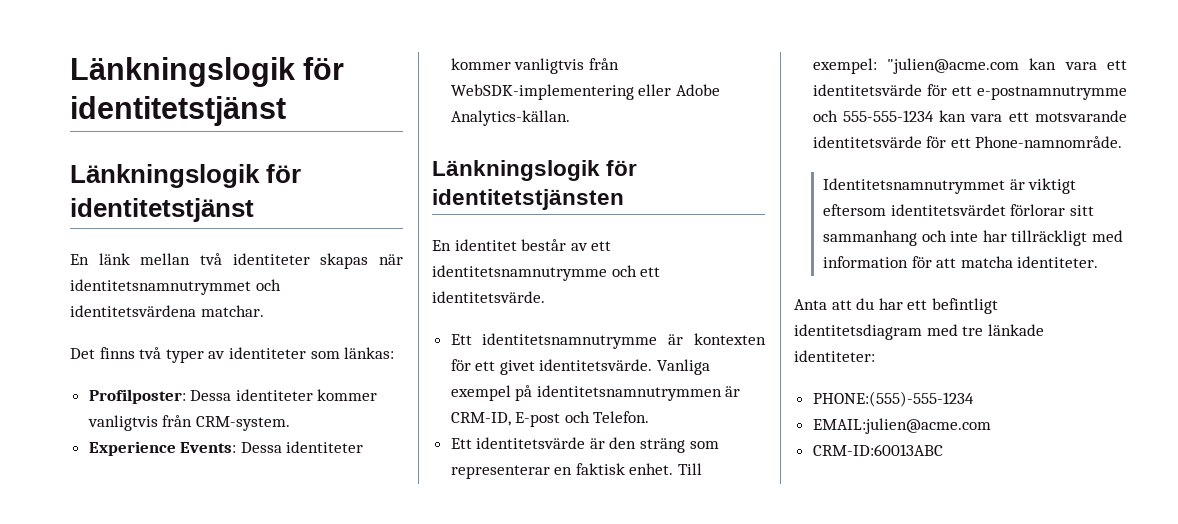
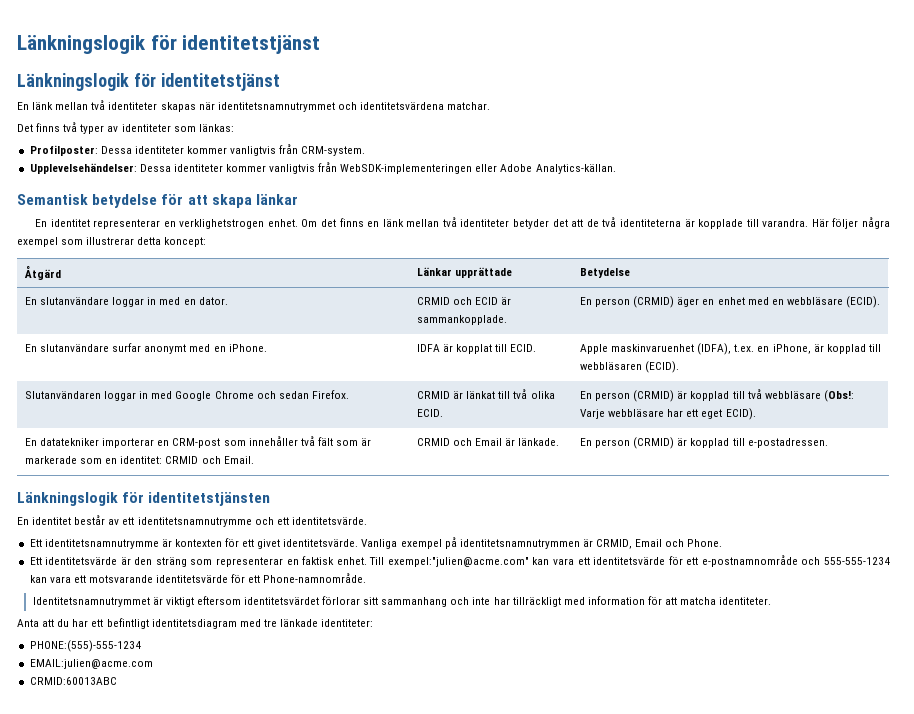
[88,441,364,456] [450,58,619,74] [450,84,634,100] Experience Events: Dessa identiteter kommer vanligtvis från WebSDK-implementering -> [29,162,473,174] Upplevelsehändelser: Dessa identiteter kommer vanligtvis från WebSDK-implementeringen
(570, 118) none -> [17,194,298,208] [34,217,890,229] [17,237,207,247] [24,265,62,280] [417,267,513,278] [580,268,631,278] [25,297,228,307] [417,297,512,305] [417,315,508,325] [580,296,880,308] [25,343,267,354] [417,344,537,354] [580,343,881,355] [580,361,680,373] [25,390,349,401] [417,389,555,399] [417,409,444,417] [580,389,854,402] [580,408,756,420] [25,436,372,448] [25,456,254,464] [417,438,560,446] [580,437,828,449] // Semantisk betydelse för att skapa länkar // En identitet representerar en verklighetstrogen enhet. Om det finns en länk mellan två identiteter betyder det att de två identiteterna är kopplade till varandra. Här följer några exempel som illustrerar detta koncept: // Åtgärd | Länkar upprättade | Betydelse // En slutanvändare loggar in med en dator. | CRMID och ECID är sammankopplade. | En person (CRMID) äger en enhet med en webbläsare (ECID). // En slutanvändare surfar anonymt med en iPhone. | IDFA är kopplat till ECID. | Apple maskinvaruenhet (IDFA), t.ex. en iPhone, är kopplad till webbläsaren (ECID). // Slutanvändaren loggar in med Google Chrome och sedan Firefox. | CRMID är länkat till två olika ECID. | En person (CRMID) är kopplad till två webbläsare (Obs!: Varje webbläsare har ett eget ECID). // En datatekniker importerar en CRM-post som innehåller två fält som är markerade som en identitet: CRMID och Email. | CRMID och Email är länkade. | En person (CRMID) är kopplad till e-postadressen.
[450,411,650,427] CRM-ID, E-post och Telefon. -> [596,539,723,549] CRMID, Email och Phone.
[812,58,1020,74] exempel: "julien@acme.com -> [387,557,529,567] exempel:"julien@acme.com"
[977,86,1127,100] e-postnamnutrymme -> [701,555,798,567] e-postnamnområde
[812,444,943,456] CRM-ID:60013ABC -> [29,677,117,685] CRMID:60013ABC

